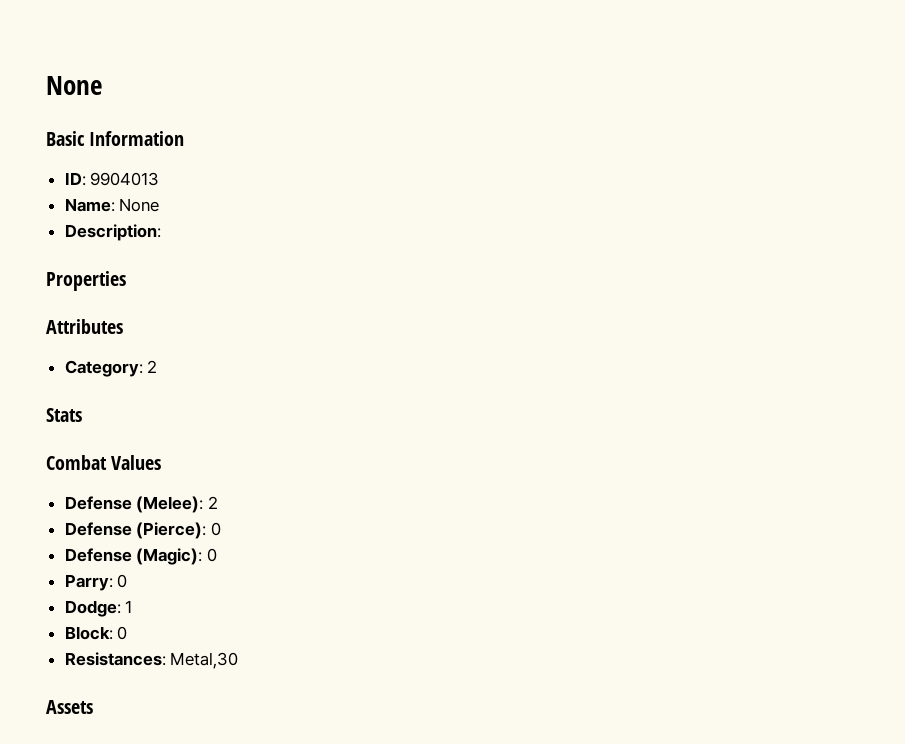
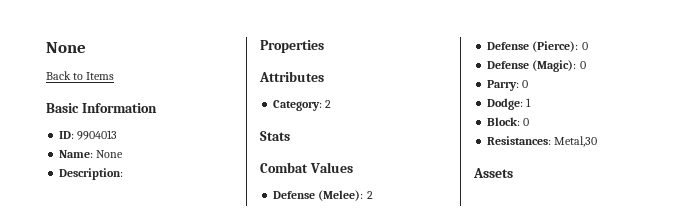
[46,76,102,95] None -> [46,42,86,53] [46,71,115,80] None // Back to Items

